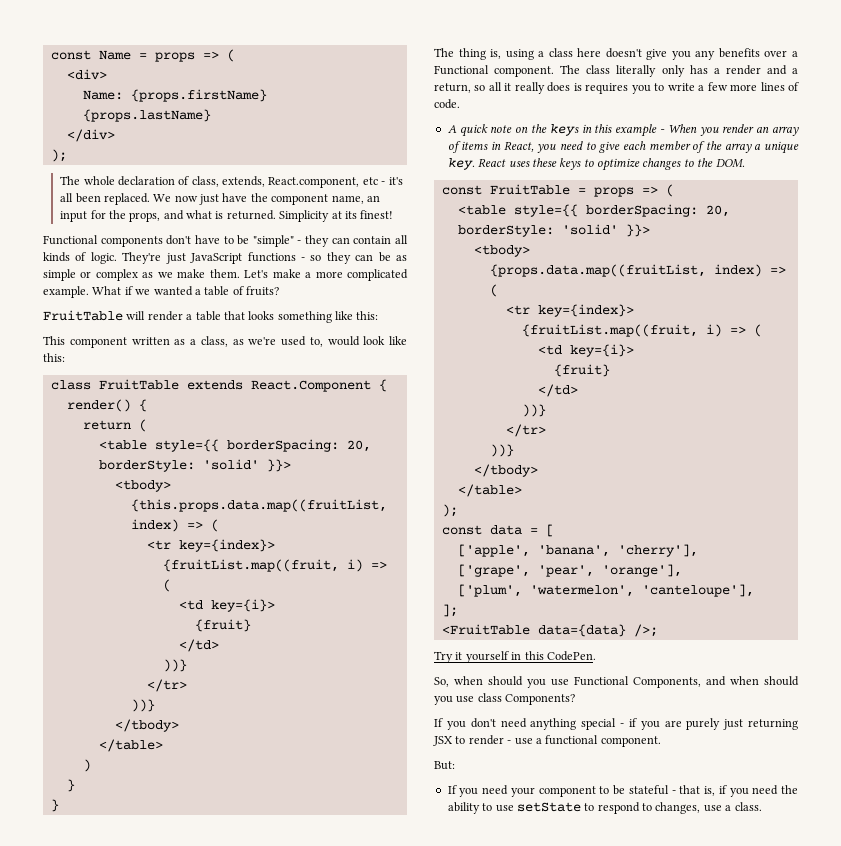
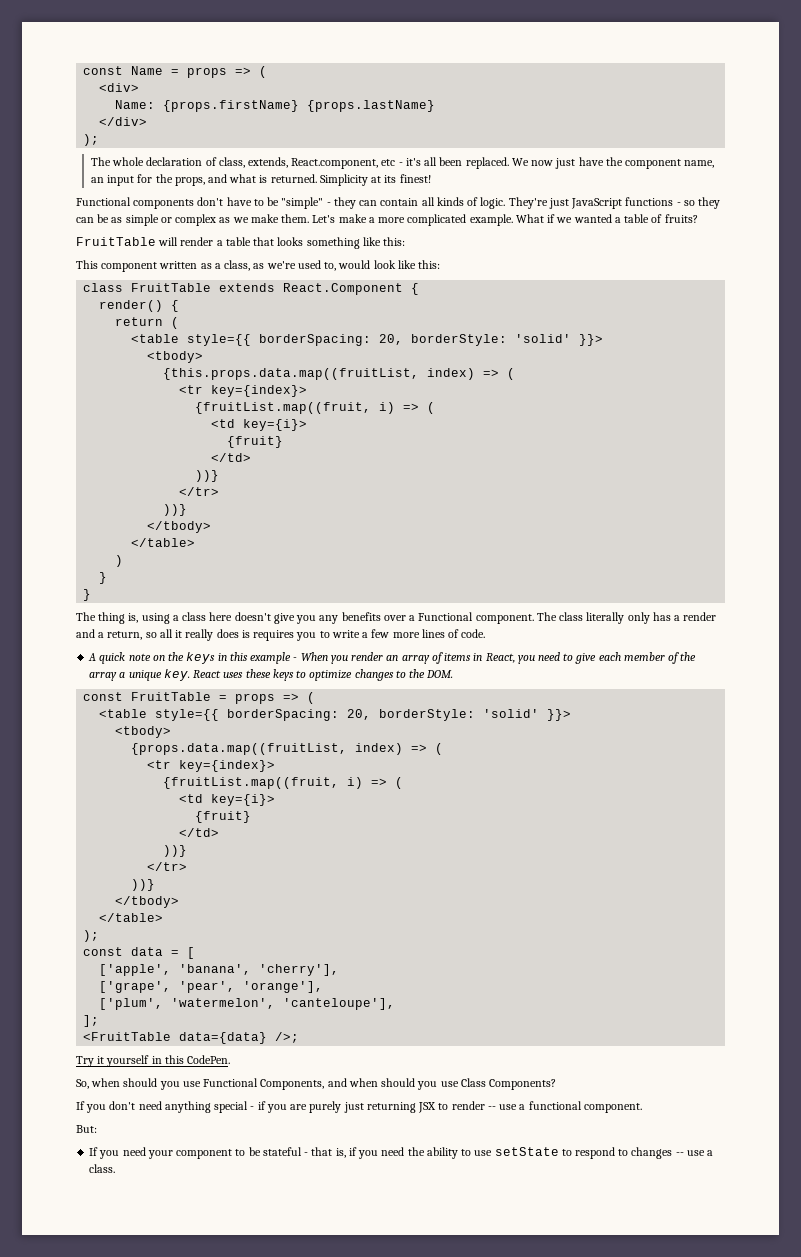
[477,693,502,702] class -> [460,1078,486,1087] Class
[507,740,512,744] - -> [487,1106,496,1110] --
[655,802,701,814] changes, -> [631,1147,684,1159] changes --

